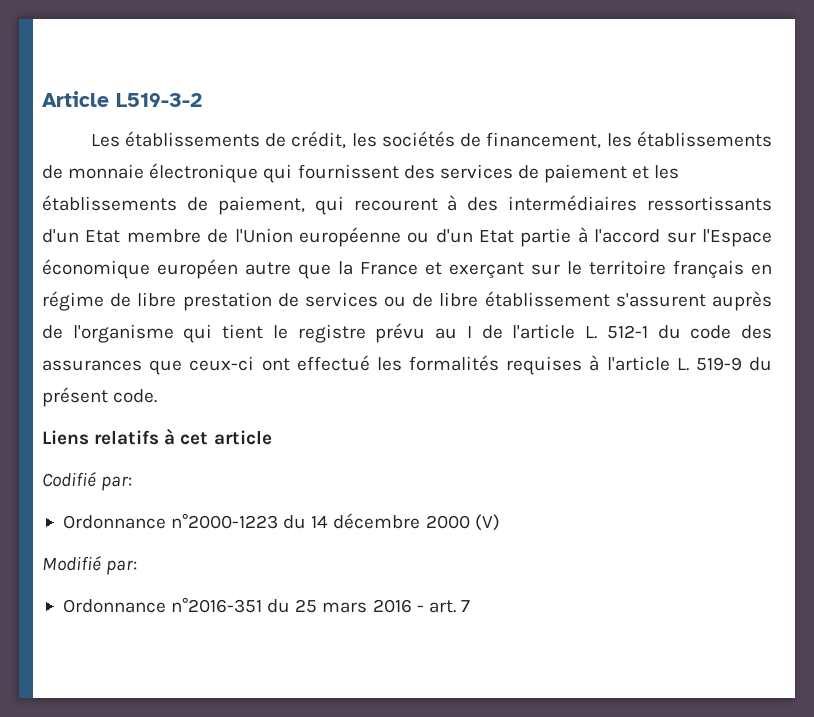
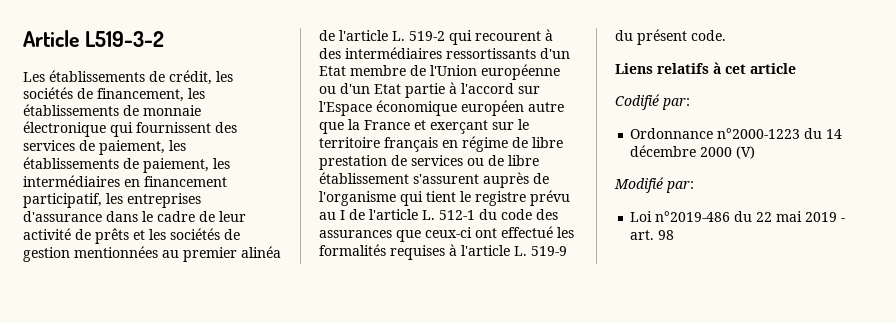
[544,164,650,183] paiement et -> [99,140,165,155] paiement,
(305, 205) none -> [213,158,230,169] [23,175,227,187] [23,193,201,208] [23,211,246,222] [23,228,240,244] [23,246,281,262] [319,30,445,41] les intermédiaires en financement participatif, les entreprises d'assurance dans le cadre de leur activité de prêts et les sociétés de gestion mentionnées au premier alinéa de l'article L. 519-2
[62,597,412,613] Ordonnance n°2016-351 du 25 mars 2016 -> [630,211,838,222] Loi n°2019-486 du 22 mai 2019
[460,600,470,612] 7 -> [658,230,675,240] 98

